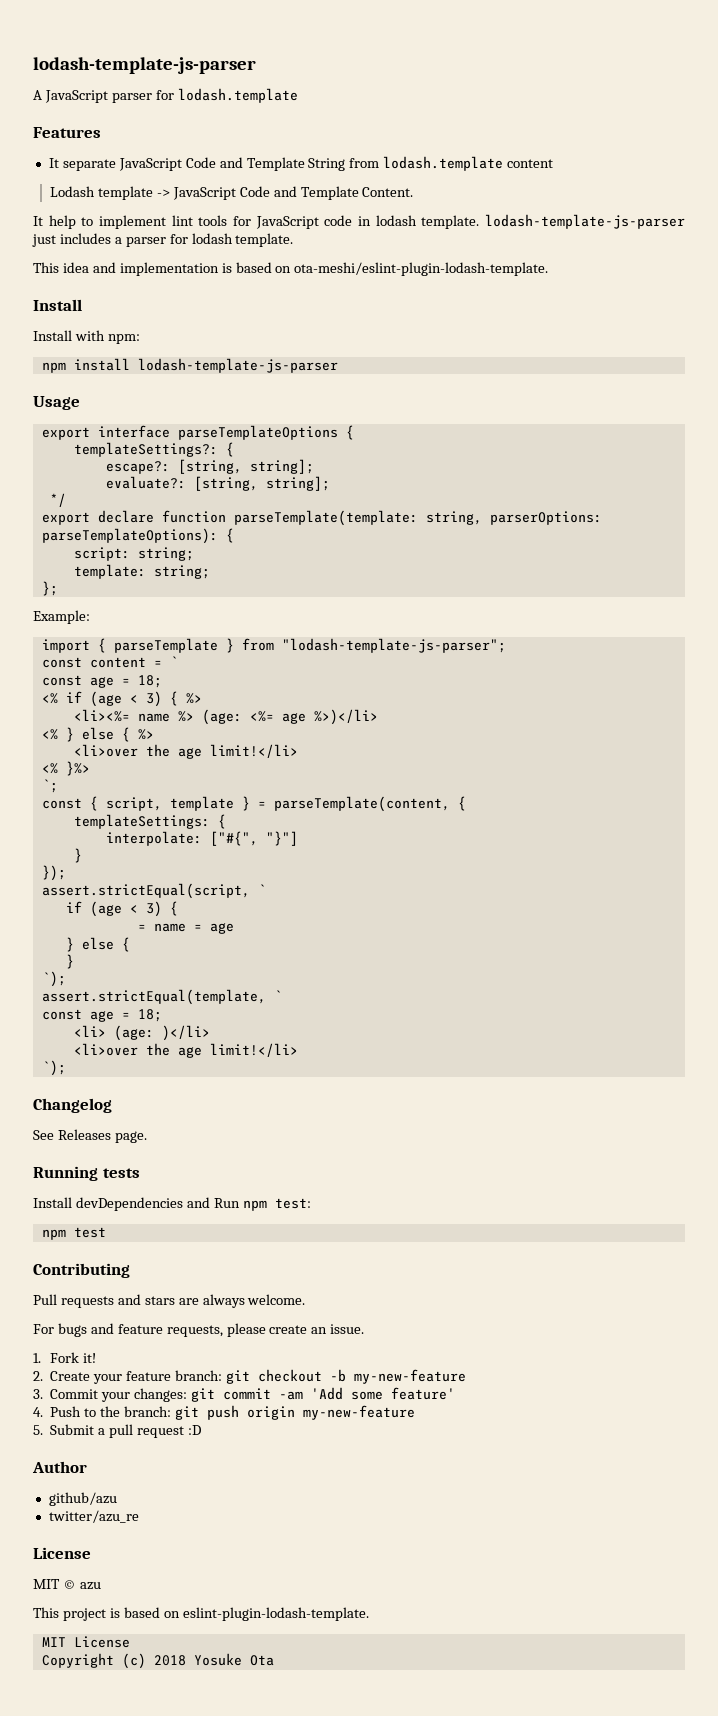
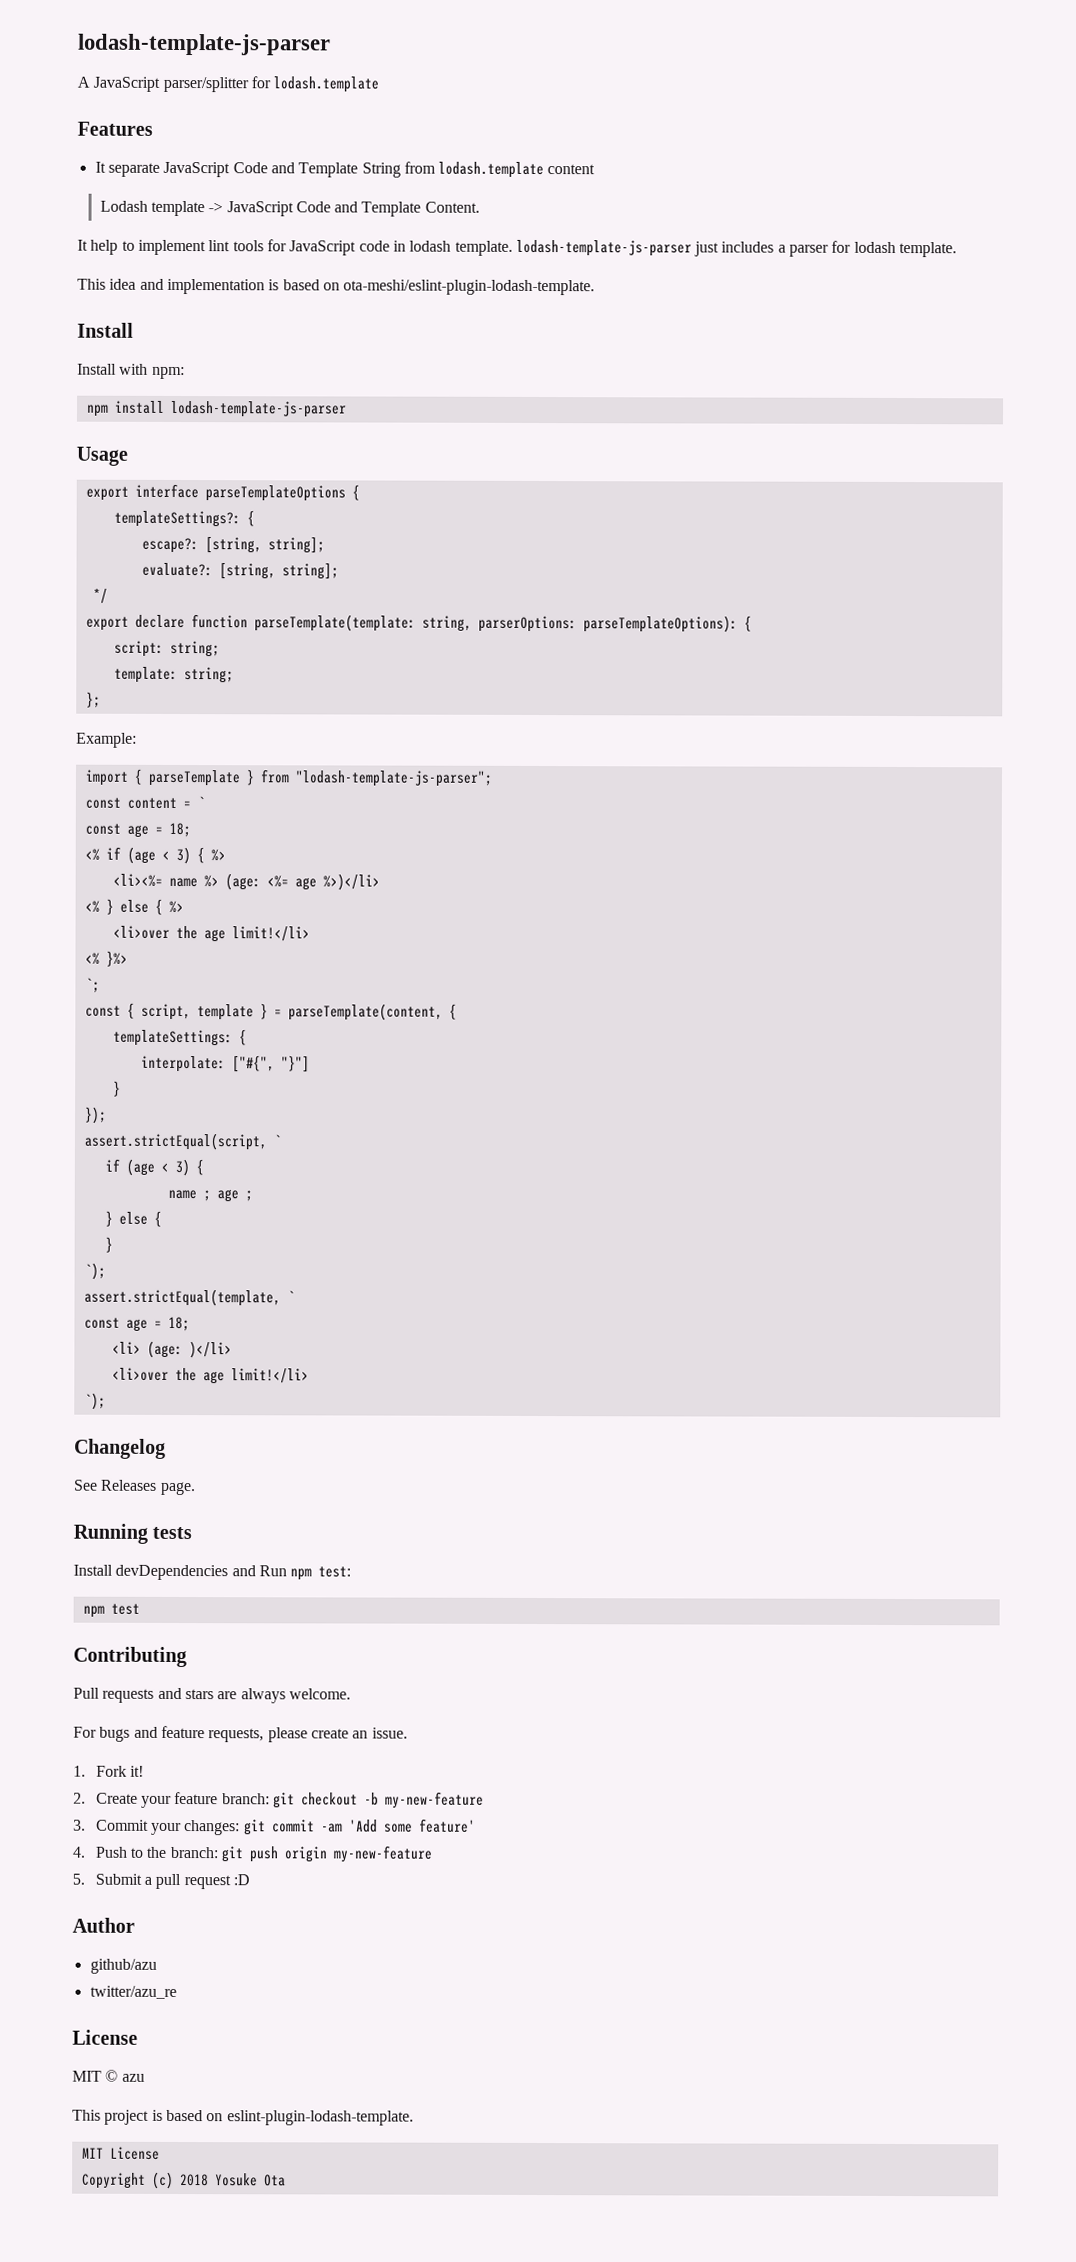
[111,93,152,103] parser -> [162,76,249,93] parser/splitter
[137,923,234,934] = name = age -> [167,1189,253,1203] name ; age ;

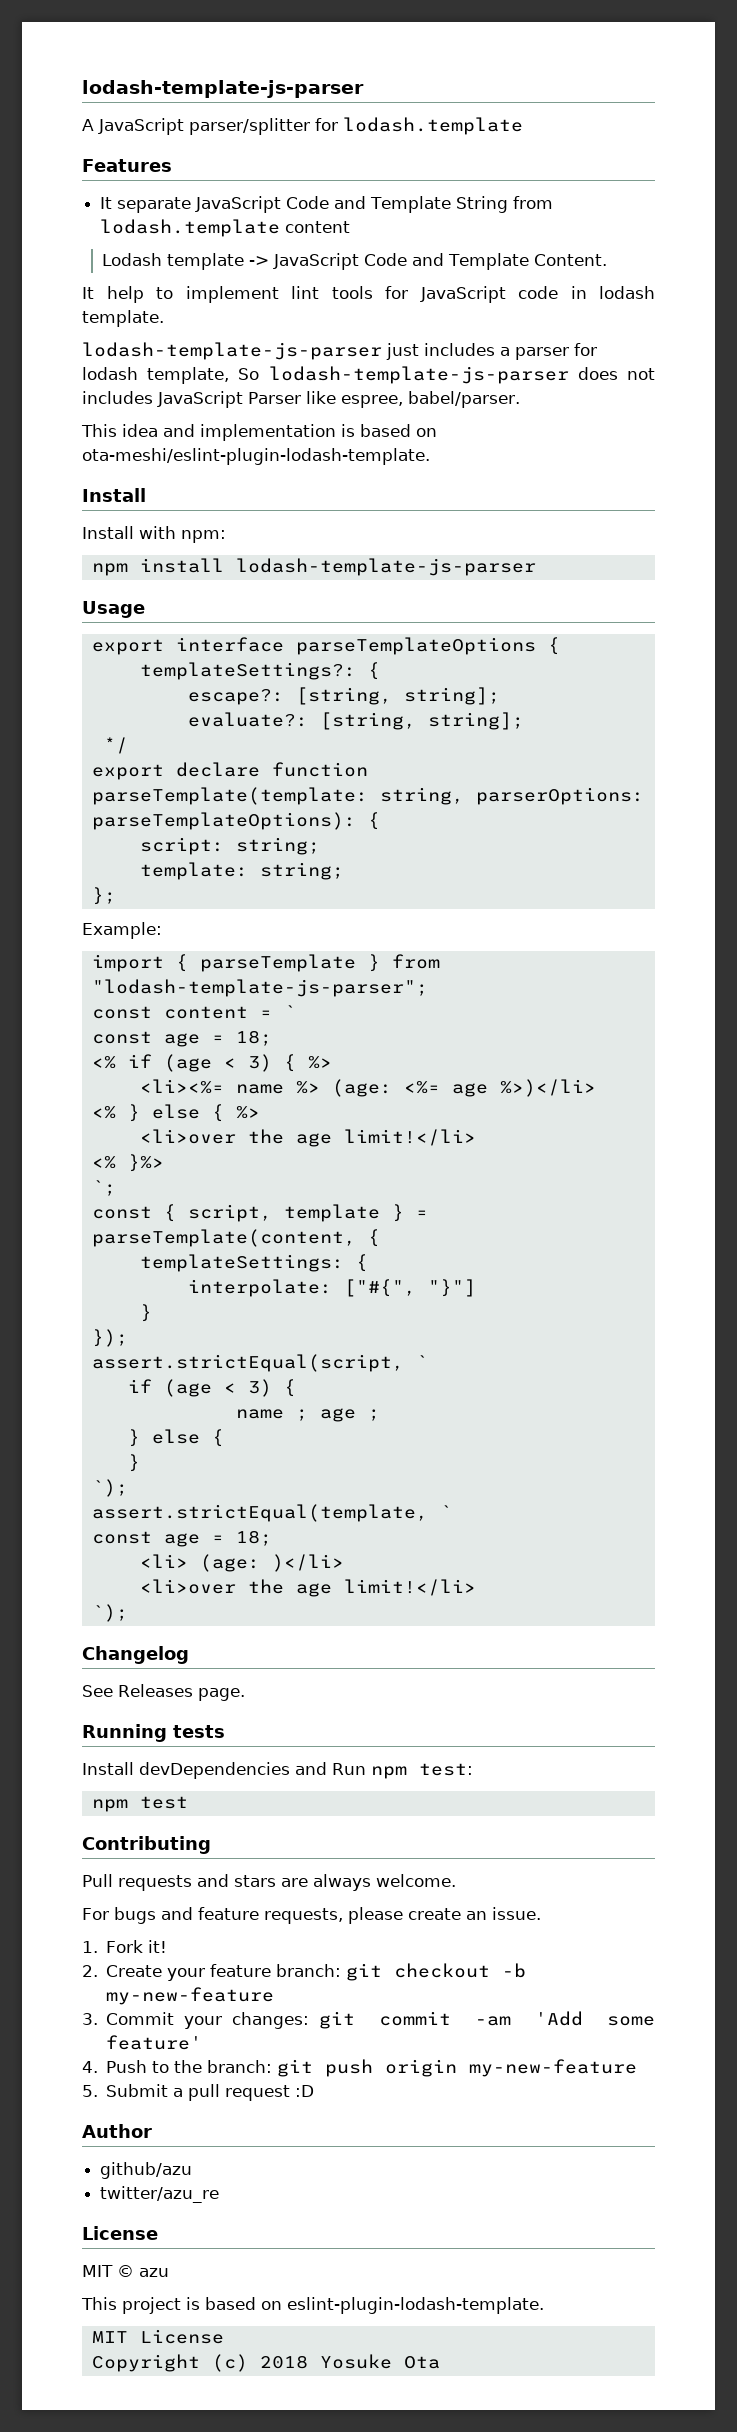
(513, 248) none -> (164, 318) //
[899,242,958,258] template. -> [147,366,655,384] [82,391,520,408] template, So lodash-template-js-parser does not includes JavaScript Parser like espree, babel/parser.

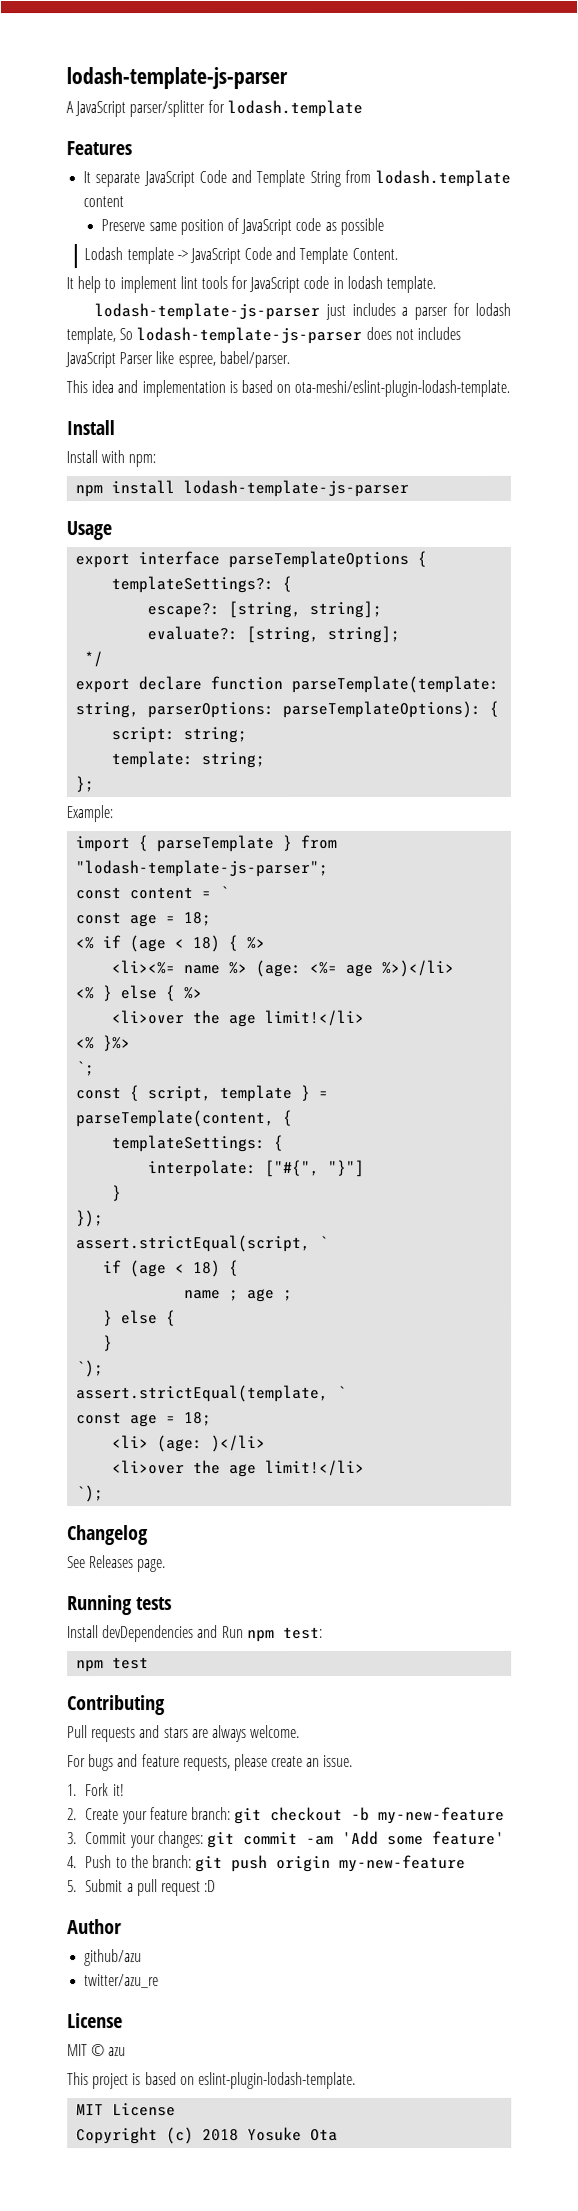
(351, 227) none -> [101,217,384,236] // Preserve same position of JavaScript code as possible
[247,1054,272,1072] 3) -> [192,935,221,953] 18)
[247,1379,272,1397] 3) -> [193,1260,222,1278] 18)

